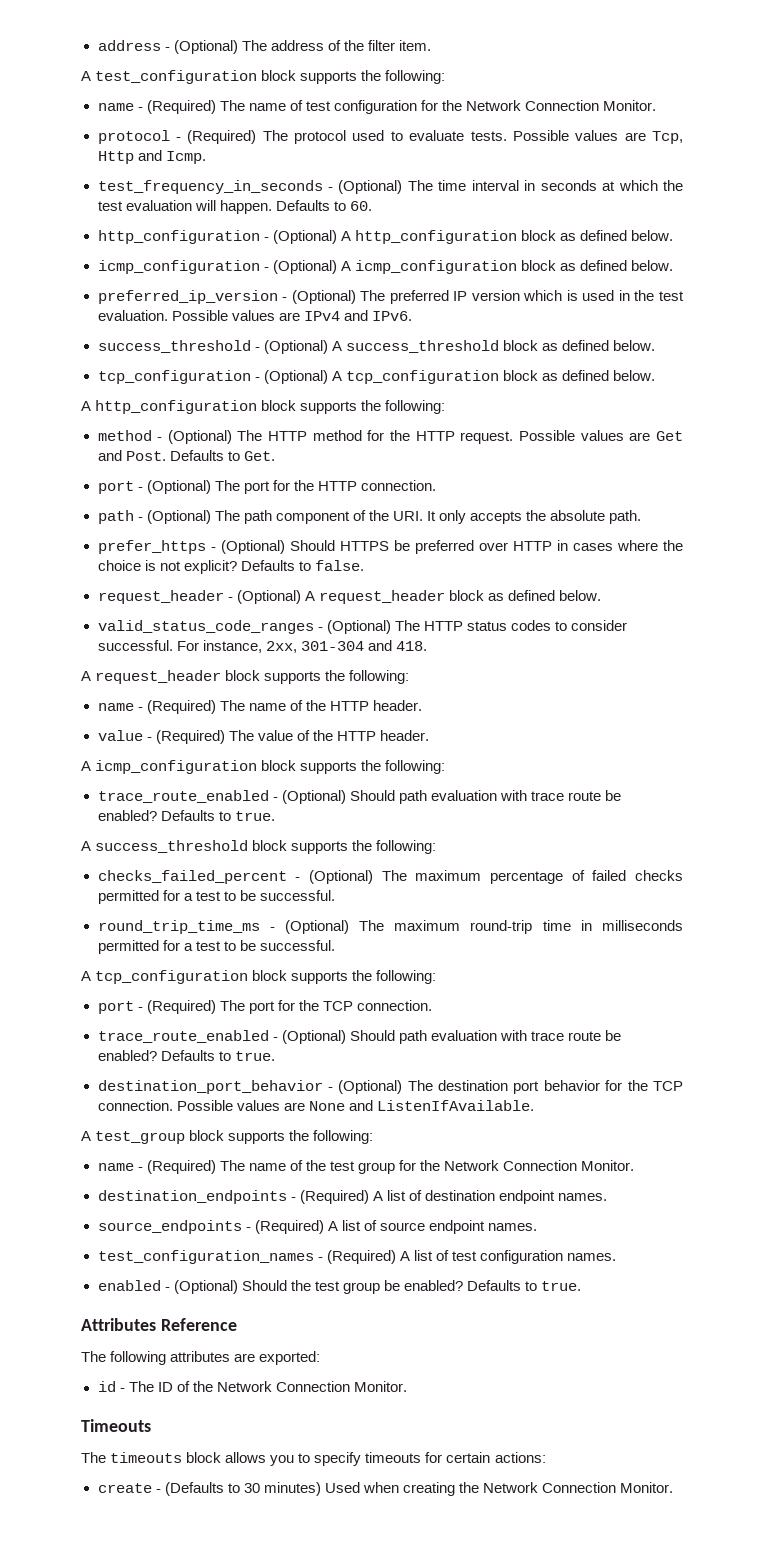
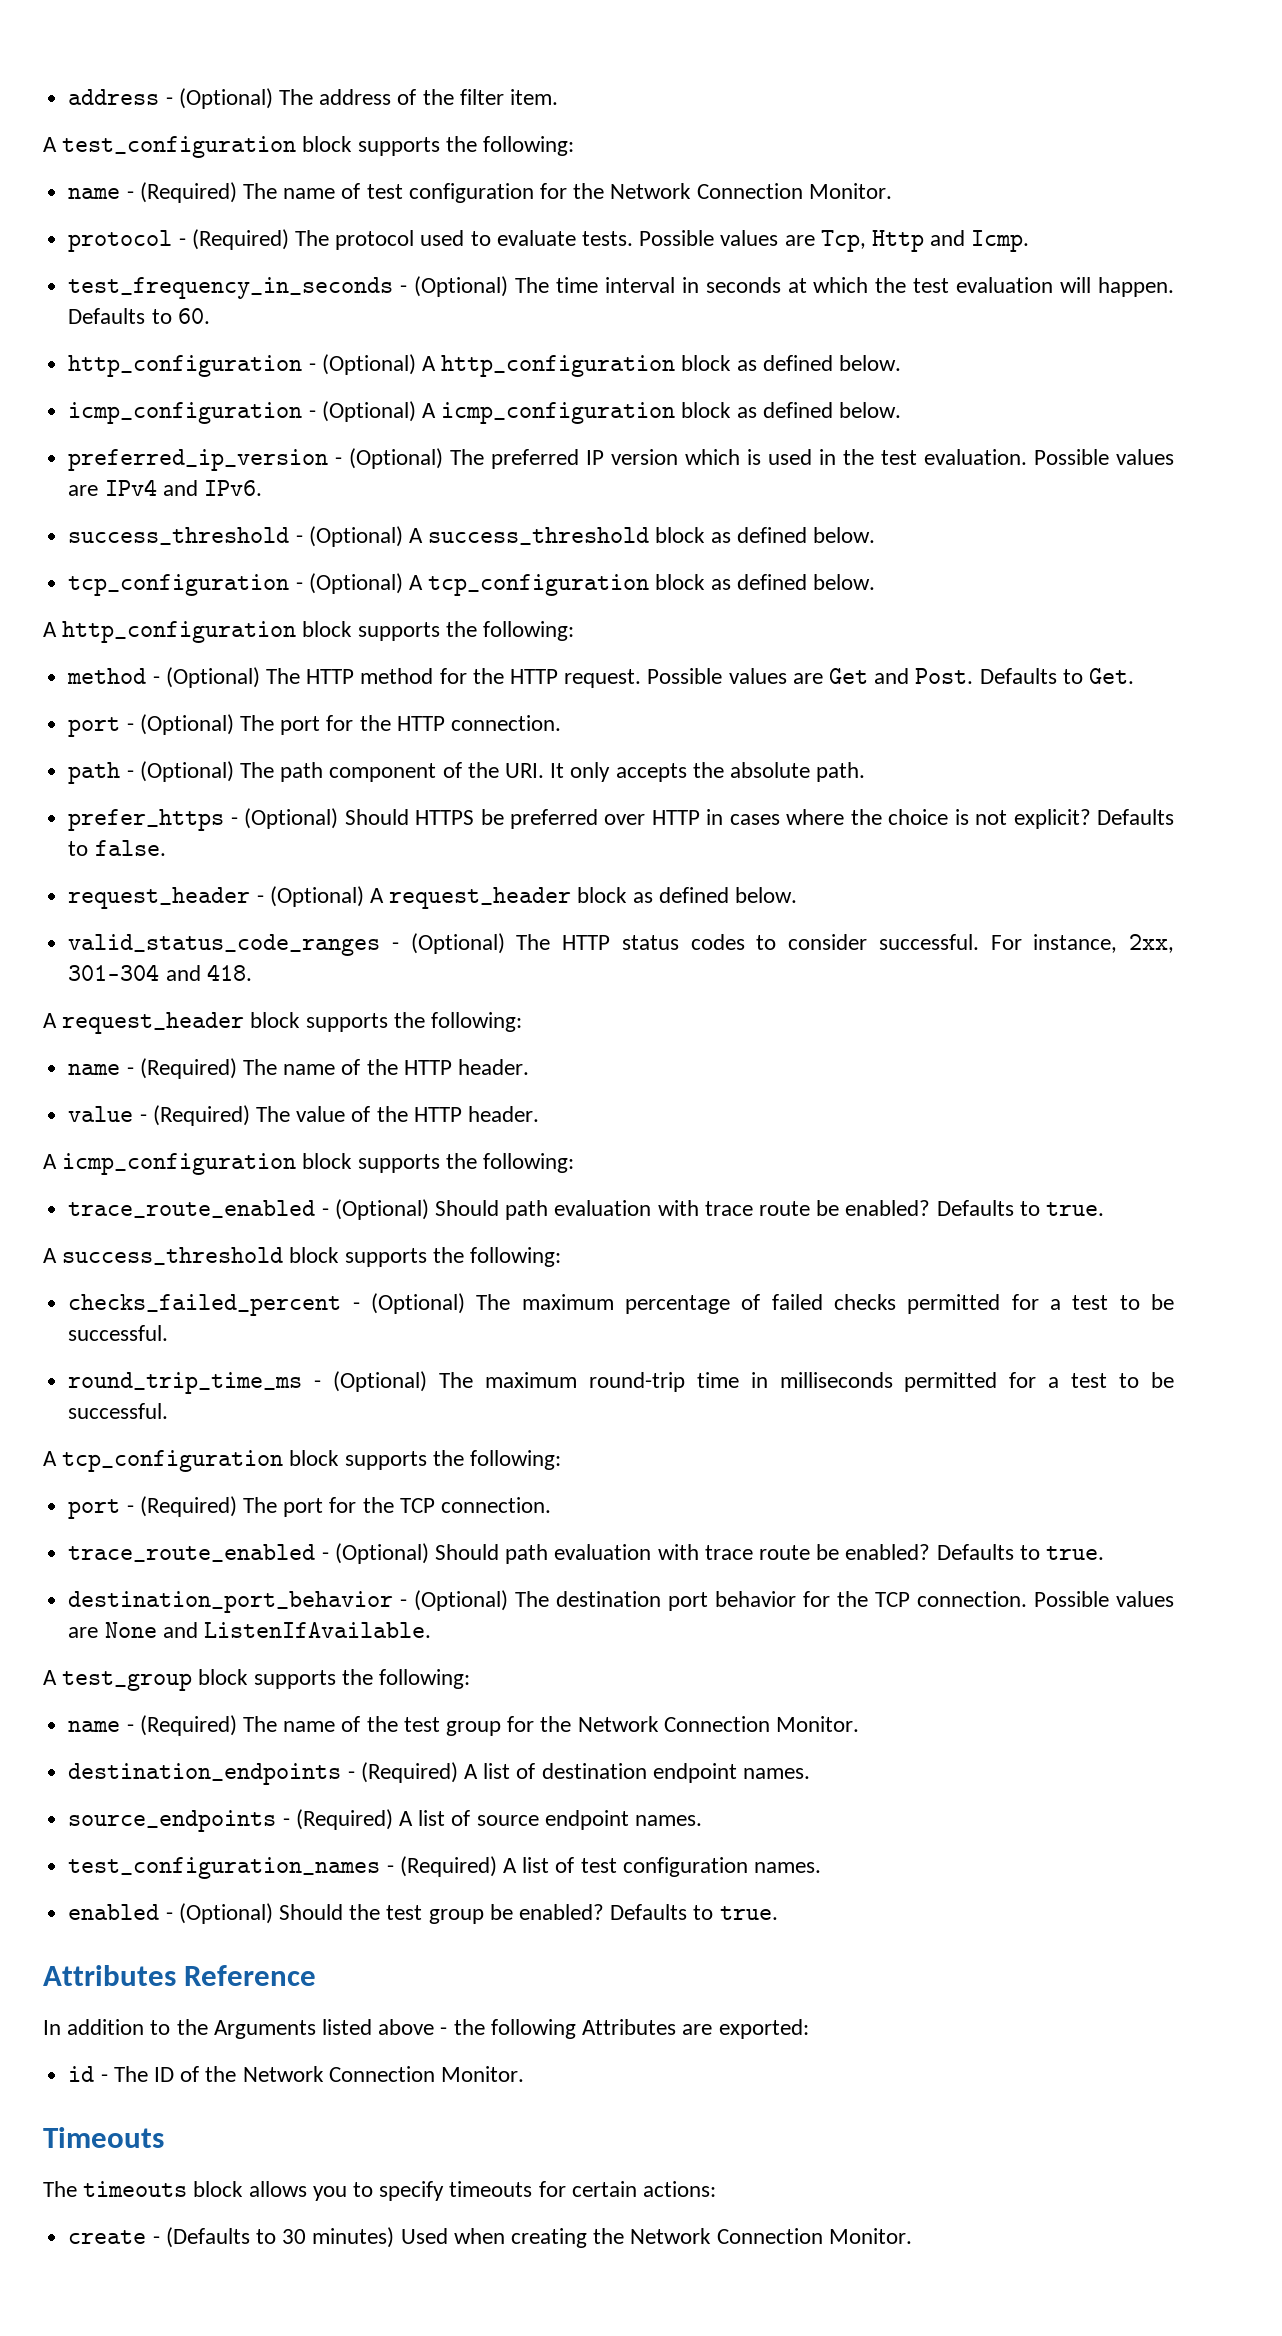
[81,1351,231,1365] The following attributes -> [43,2019,677,2039] In addition to the Arguments listed above - the following Attributes

